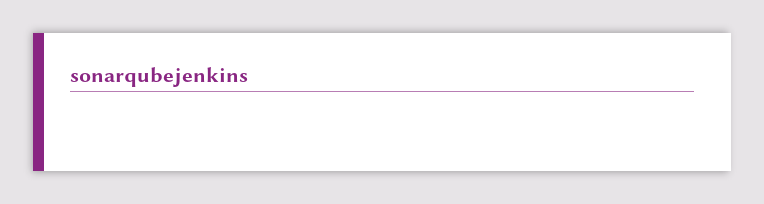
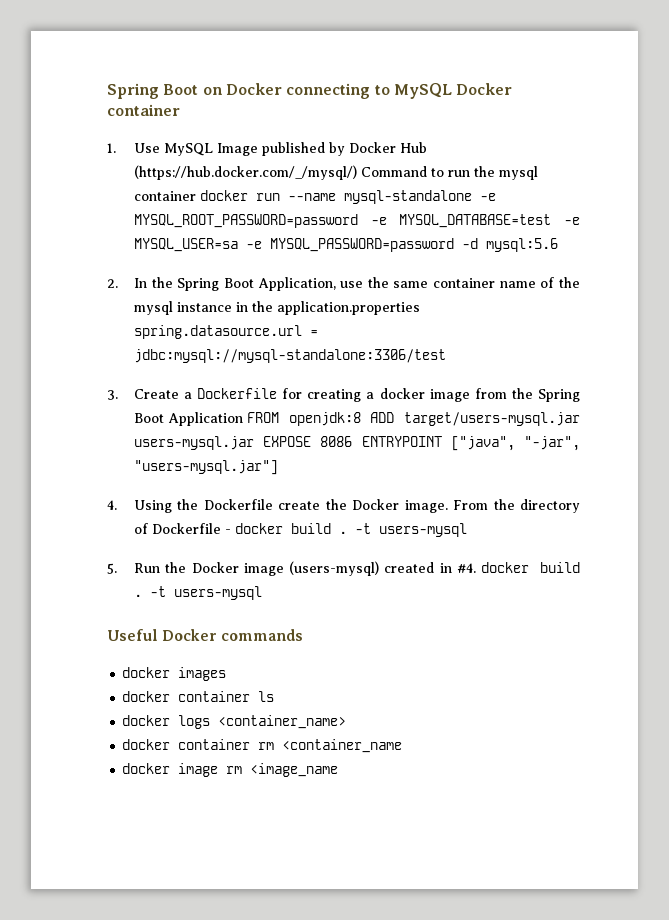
[70,67,248,87] sonarqubejenkins -> [107,83,513,99] [107,104,180,116] [107,142,427,156] [133,165,538,180] [133,190,496,204] [133,214,580,228] [133,238,558,252] [107,277,580,291] [133,301,420,315] [133,325,318,339] [133,349,446,363] [107,388,580,402] [133,412,580,426] [133,436,580,451] [133,460,278,475] [107,499,580,513] [133,523,467,537] [107,561,580,576] [133,586,262,600] [107,629,304,641] [122,667,227,681] [122,691,275,702] [122,715,347,729] [122,739,403,753] [122,763,339,777] Spring Boot on Docker connecting to MySQL Docker container // 1. Use MySQL Image published by Docker Hub (https://hub.docker.com/_/mysql/) Command to run the mysql container docker run --name mysql-standalone -e MYSQL_ROOT_PASSWORD=password -e MYSQL_DATABASE=test -e MYSQL_USER=sa -e MYSQL_PASSWORD=password -d mysql:5.6 // 2. In the Spring Boot Application, use the same container name of the mysql instance in the application.properties spring.datasource.url = jdbc:mysql://mysql-standalone:3306/test // 3. Create a Dockerfile for creating a docker image from the Spring Boot Application FROM openjdk:8 ADD target/users-mysql.jar users-mysql.jar EXPOSE 8086 ENTRYPOINT ["java", "-jar", "users-mysql.jar"] // 4. Using the Dockerfile create the Docker image. From the directory of Dockerfile - docker build . -t users-mysql // 5. Run the Docker image (users-mysql) created in #4. docker build . -t users-mysql // Useful Docker commands // docker images // docker container ls // docker logs <container_name> // docker container rm <container_name // docker image rm <image_name

